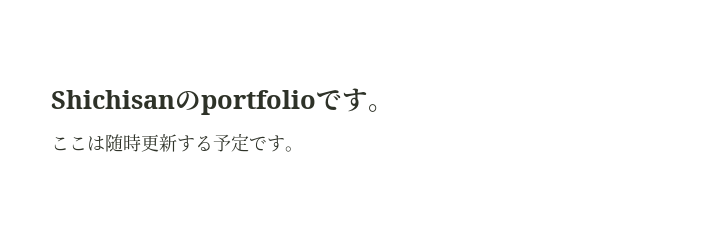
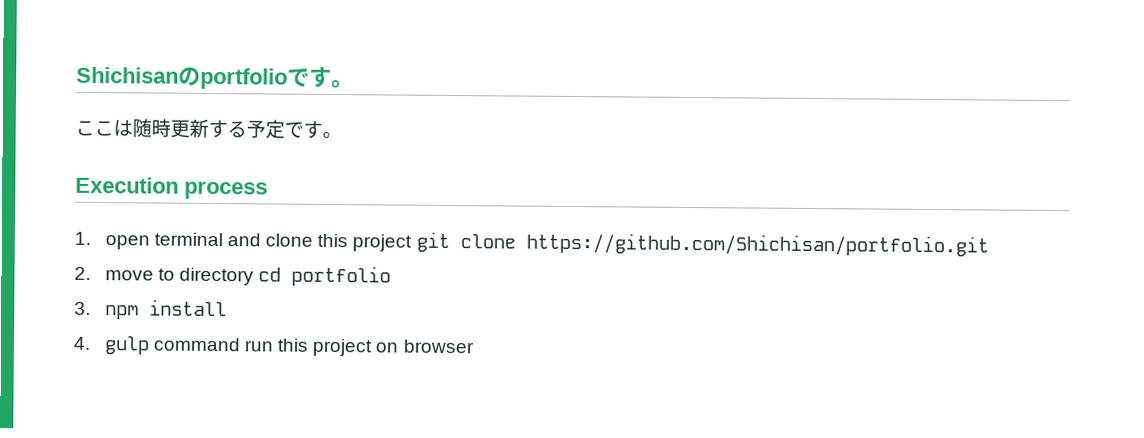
(303, 149) none -> [75,176,268,200] [74,231,989,257] [74,265,392,287] [74,299,227,320] [73,336,474,357] // Execution process // 1. open terminal and clone this project git clone https://github.com/Shichisan/portfolio.git // 2. move to directory cd portfolio // 3. npm install // 4. gulp command run this project on browser

